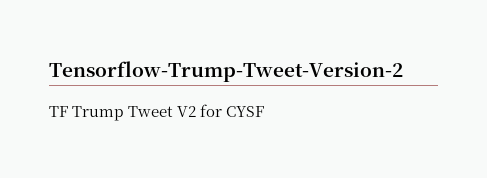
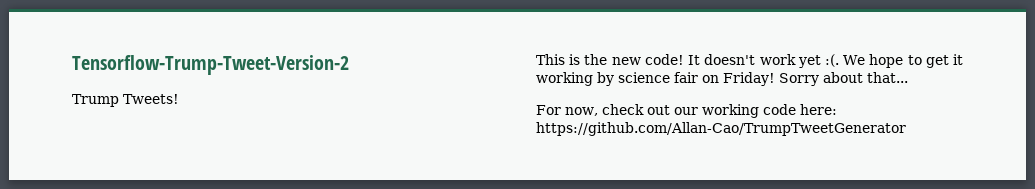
[49,104,265,121] TF Trump Tweet V2 for CYSF -> [72,94,179,107] [536,54,963,68] [536,72,908,86] [536,104,837,118] [536,122,906,136] Trump Tweets! // This is the new code! It doesn't work yet :(. We hope to get it working by science fair on Friday! Sorry about that... // For now, check out our working code here: https://github.com/Allan-Cao/TrumpTweetGenerator

